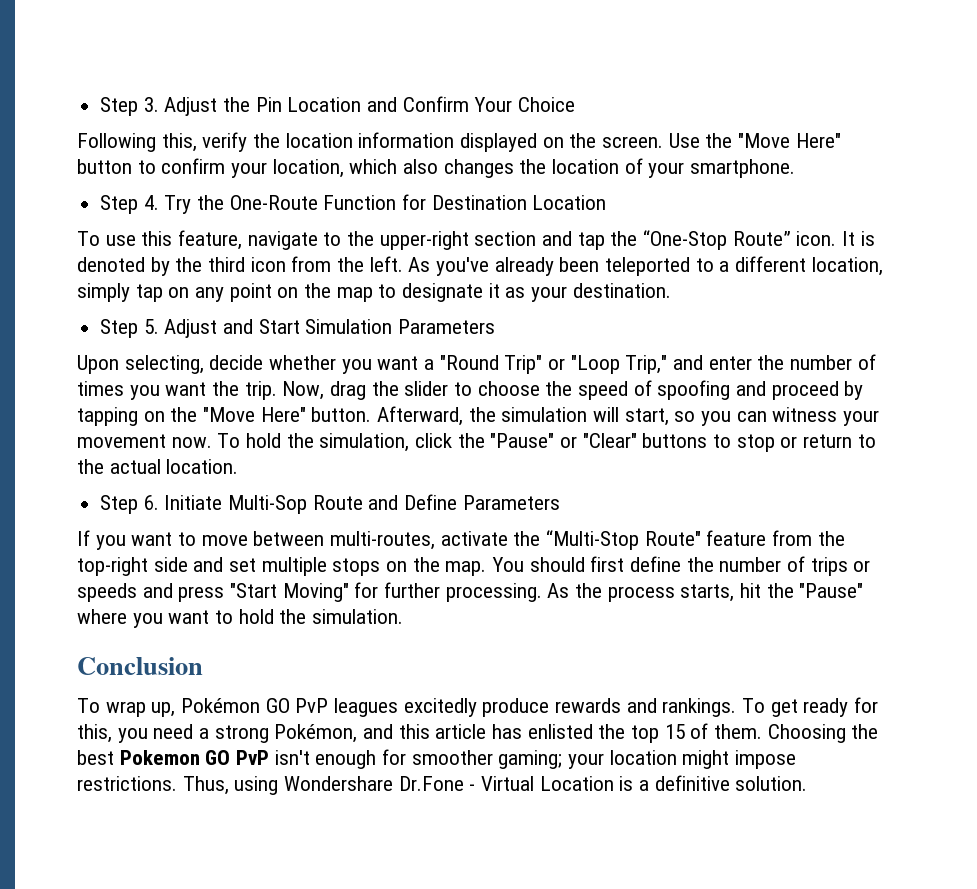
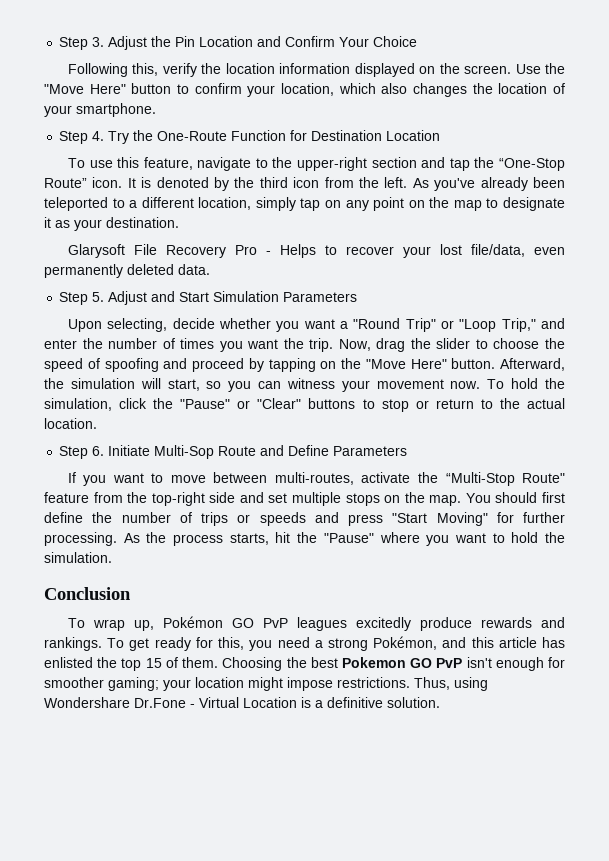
(671, 290) none -> [67,244,565,258] [44,264,210,278] // Glarysoft File Recovery Pro - Helps to recover your lost file/data, even permanently deleted data.

